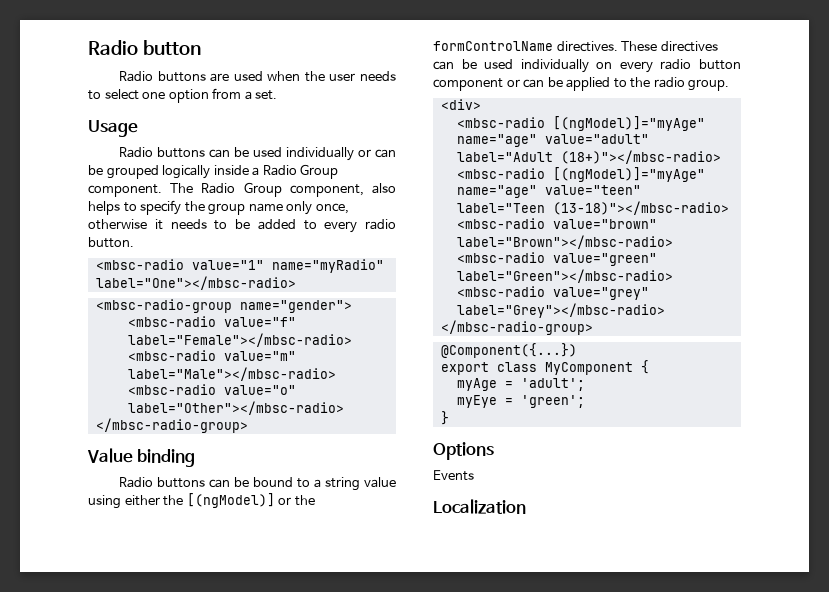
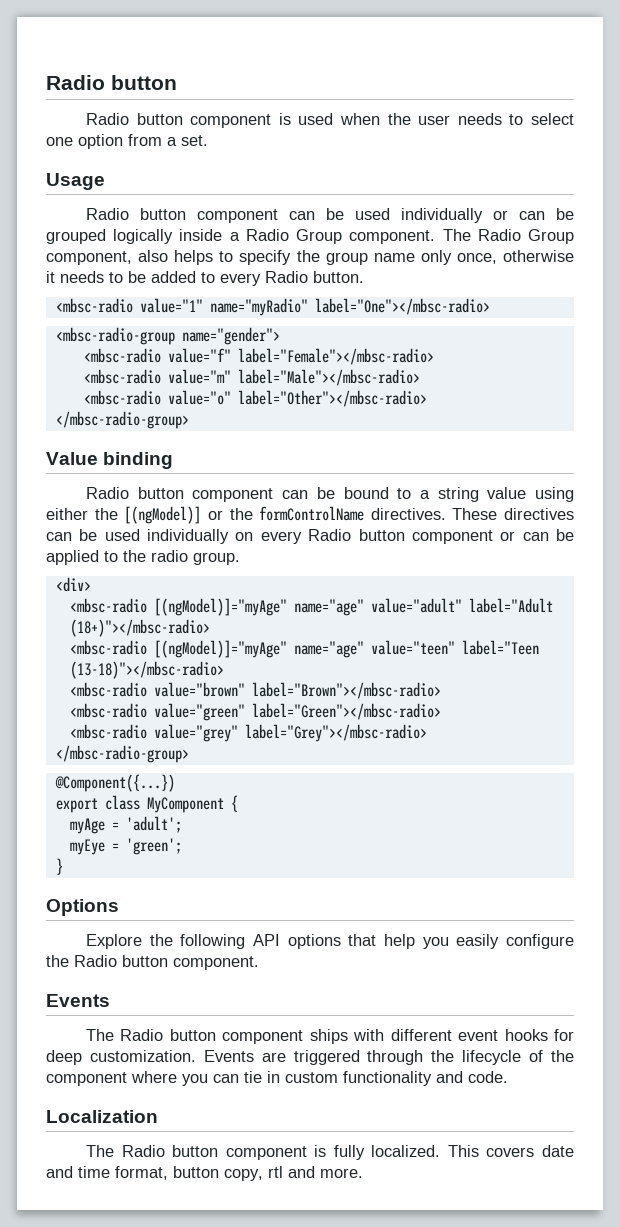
[157,71,230,82] buttons are -> [136,113,291,128] button component is
[156,147,205,158] buttons -> [139,208,278,223] button component
[365,219,396,230] radio -> [265,271,308,283] Radio
[156,477,205,488] buttons -> [137,487,274,502] button component
[660,59,692,70] radio -> [308,529,352,541] Radio
[433,470,474,481] [433,499,526,514] Events // Localization -> [85,934,574,949] [46,955,259,970] [46,994,110,1007] [85,1029,575,1044] [46,1050,575,1065] [46,1071,508,1086] [46,1110,158,1123] [85,1145,574,1160] [46,1166,363,1181] Explore the following API options that help you easily configure the Radio button component. // Events // The Radio button component ships with different event hooks for deep customization. Events are triggered through the lifecycle of the component where you can tie in custom functionality and code. // Localization // The Radio button component is fully localized. This covers date and time format, button copy, rtl and more.

